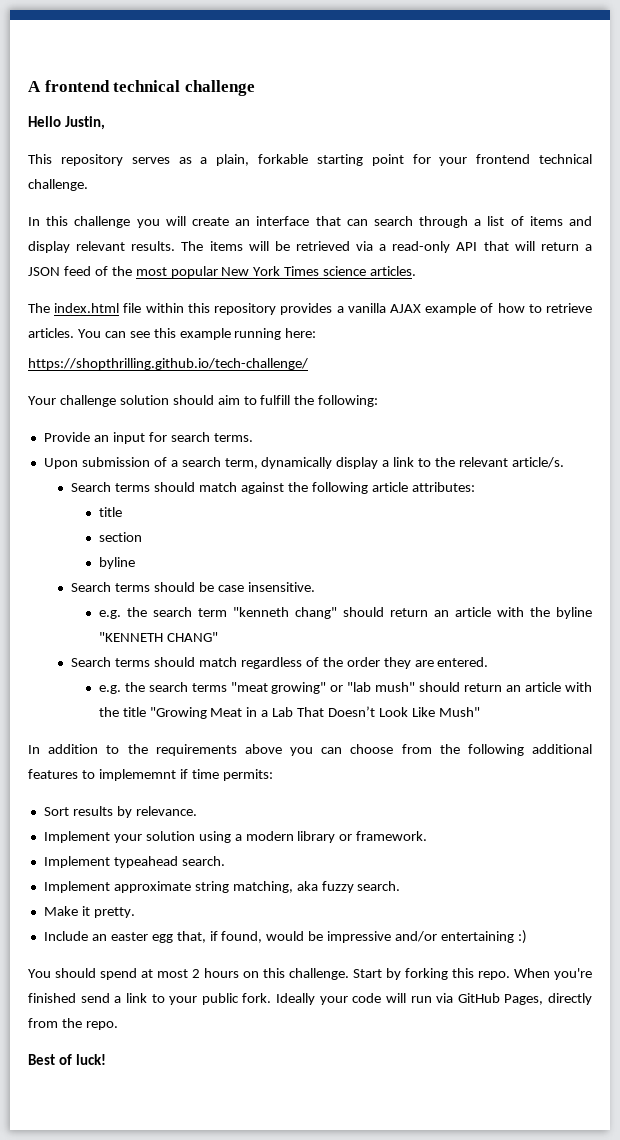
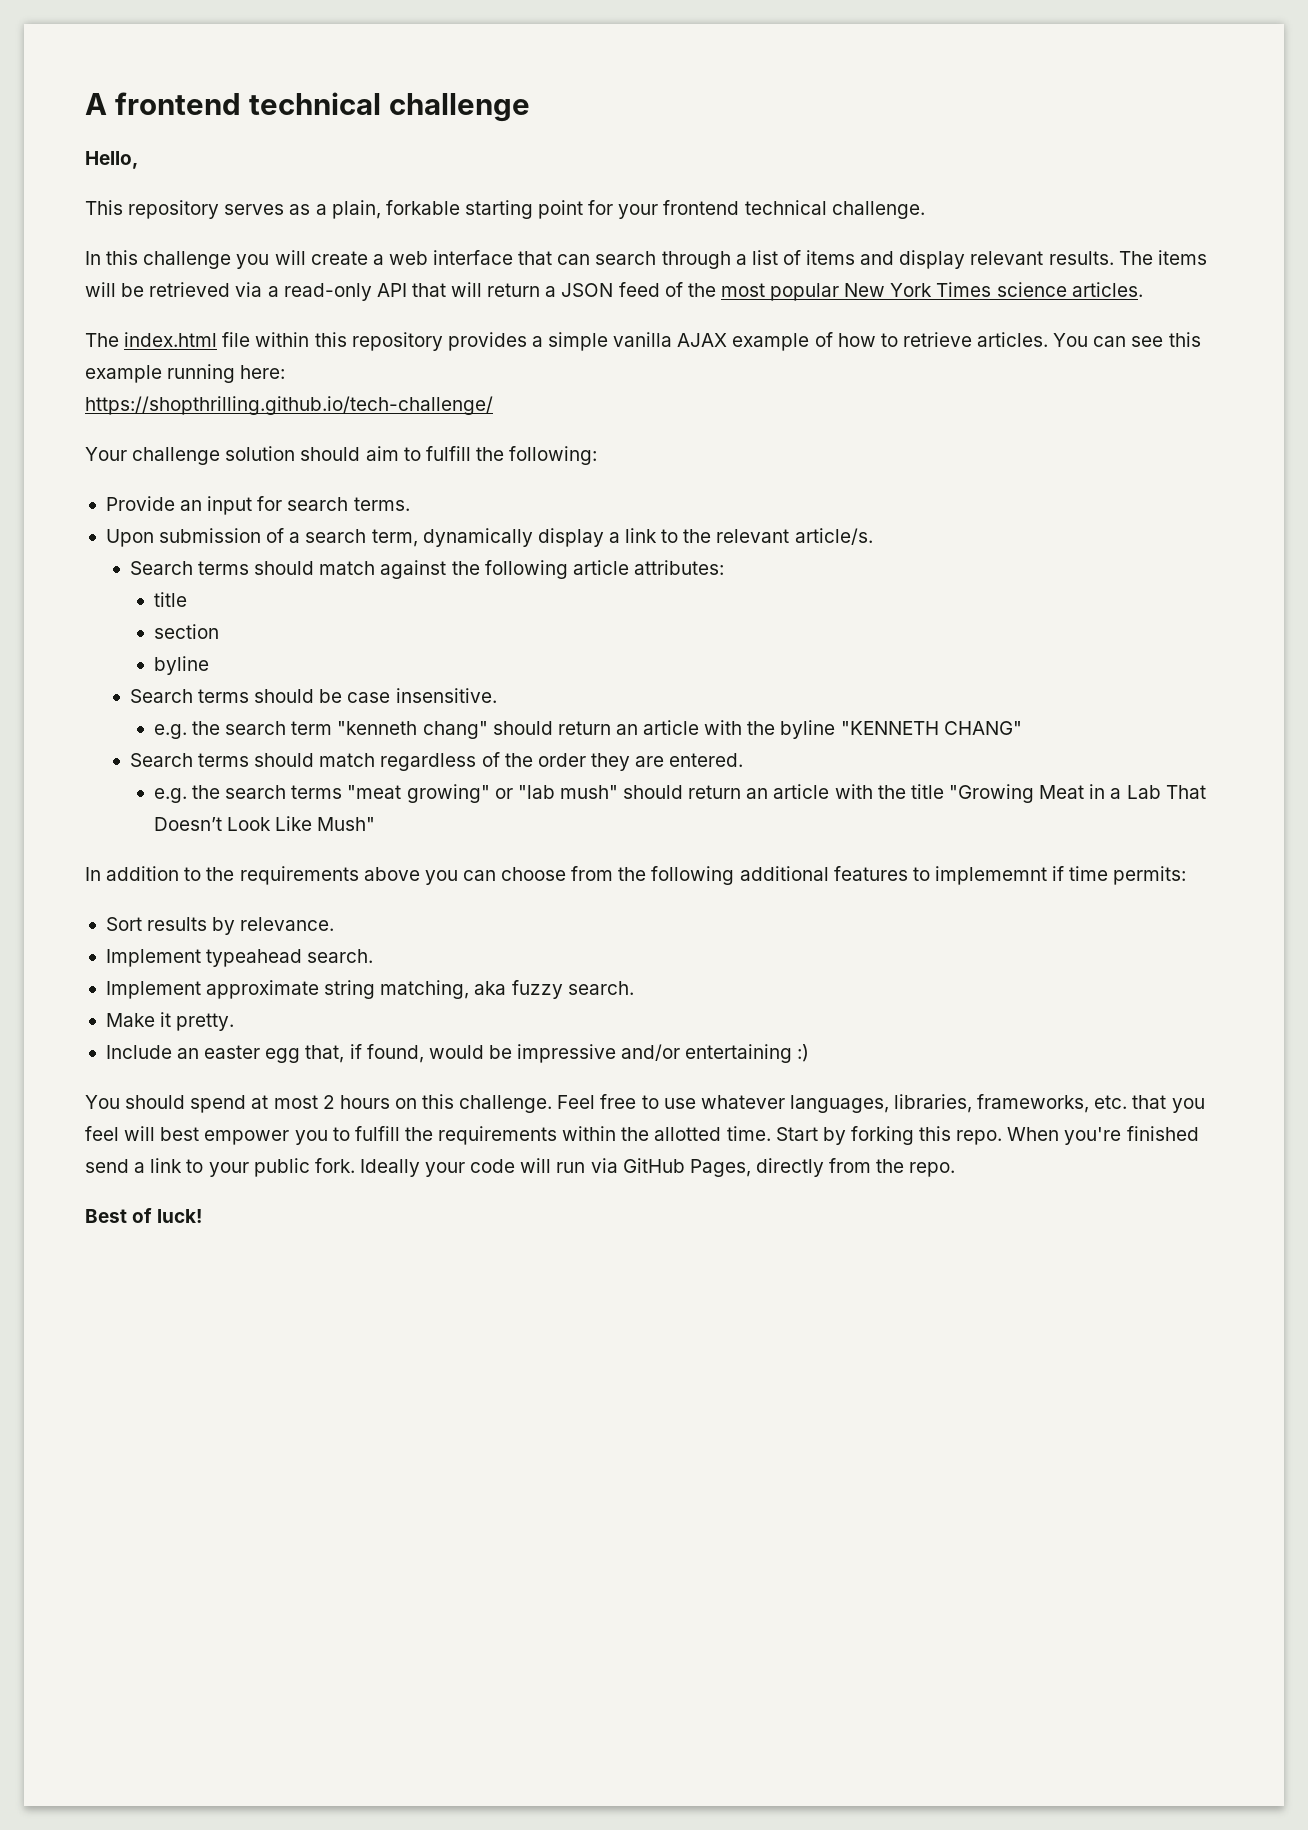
[28,116,105,130] Hello Justin, -> [85,151,138,169] Hello,
[235,219,251,226] an -> [372,251,428,265] a web
(344, 309) none -> [548,332,609,351] simple
[43,831,428,843] // Implement your solution using a modern library or framework. -> (335, 924) none
(349, 974) none -> [557,1094,1205,1113] [85,1126,771,1145] Feel free to use whatever languages, libraries, frameworks, etc. that you feel will best empower you to fulfill the requirements within the allotted time.

